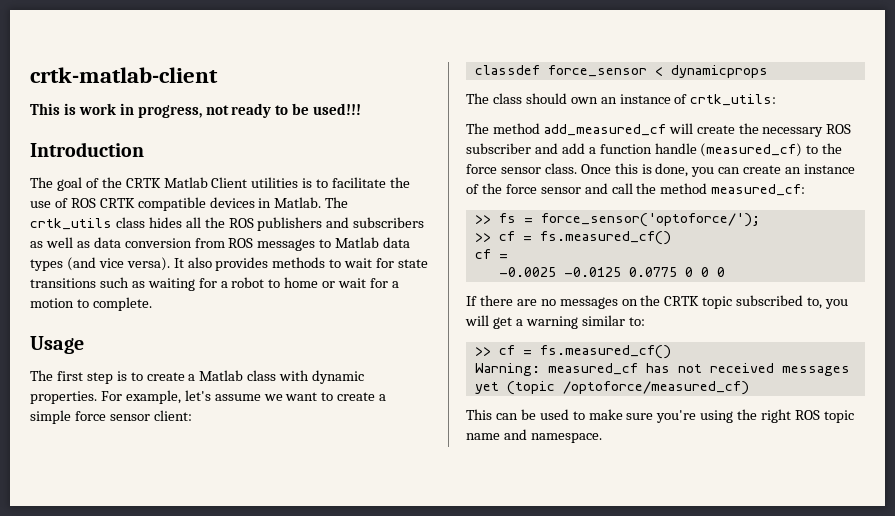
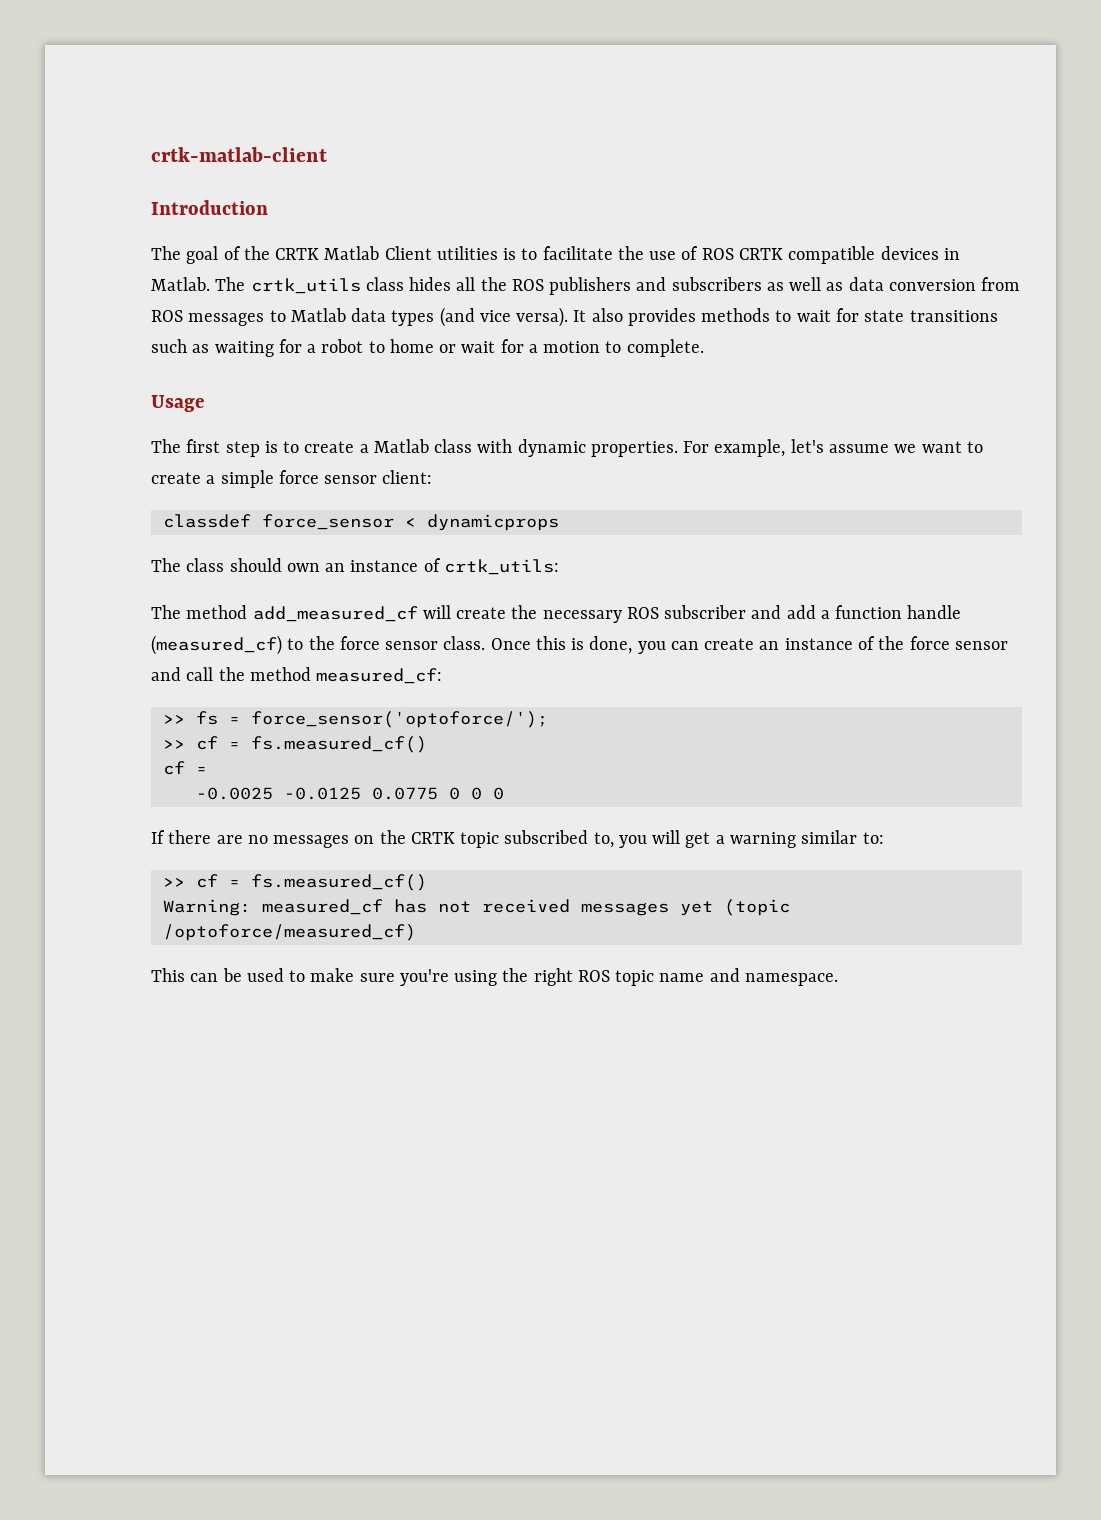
[30,103,362,118] // This is work in progress, not ready to be used!!! -> (327, 154) none

